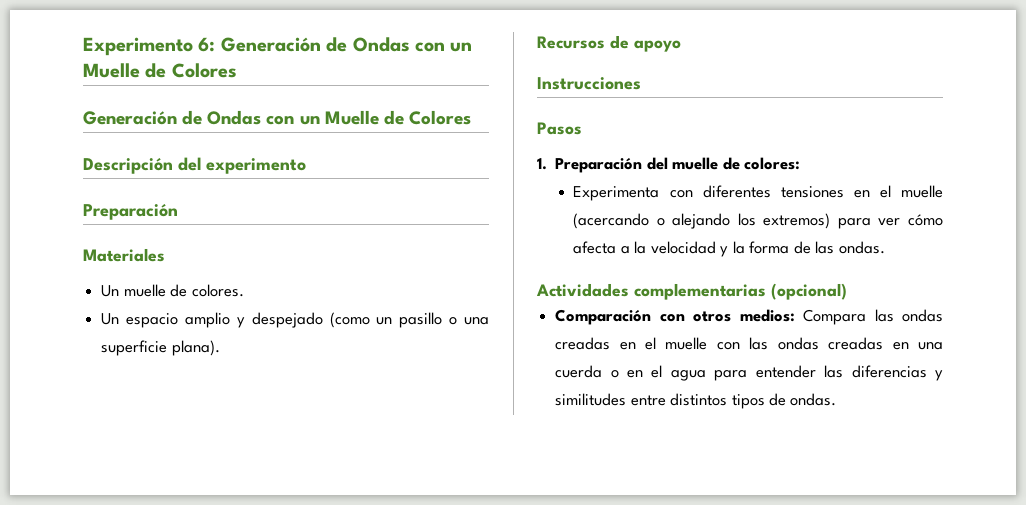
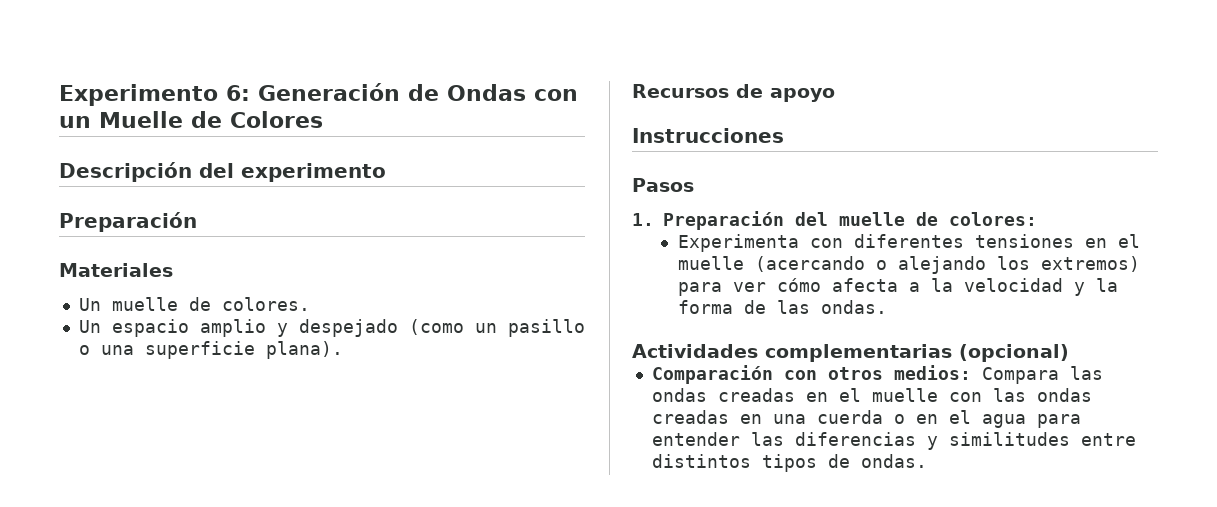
[83,110,471,125] // Generación de Ondas con un Muelle de Colores -> (323, 119) none

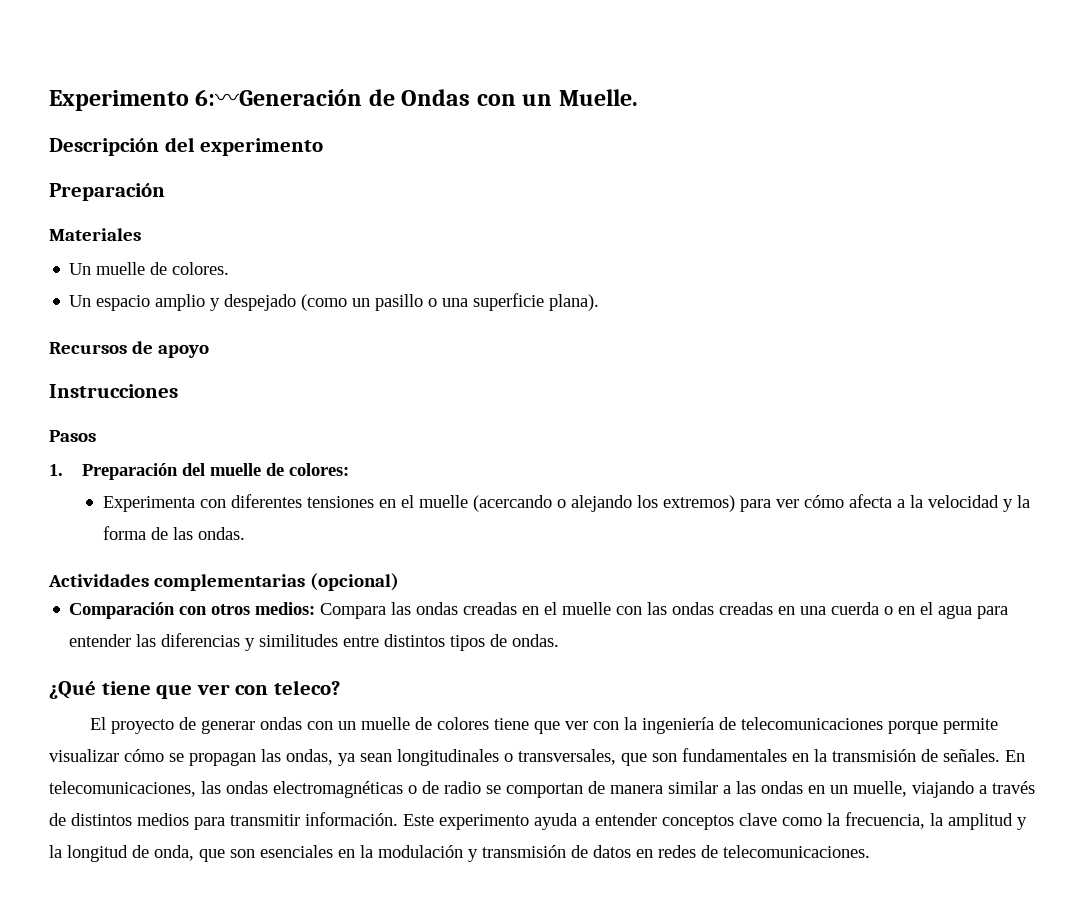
(250, 93) none -> [215,93,240,106] 〰
[99,111,323,128] Muelle de Colores -> [558,89,638,106] Muelle.
(927, 461) none -> [49,680,340,699] [89,717,998,734] [49,748,1025,766] [49,781,1035,798] [49,812,1027,830] [49,845,870,862] // ¿Qué tiene que ver con teleco? // El proyecto de generar ondas con un muelle de colores tiene que ver con la ingeniería de telecomunicaciones porque permite visualizar cómo se propagan las ondas, ya sean longitudinales o transversales, que son fundamentales en la transmisión de señales. En telecomunicaciones, las ondas electromagnéticas o de radio se comportan de manera similar a las ondas en un muelle, viajando a través de distintos medios para transmitir información. Este experimento ayuda a entender conceptos clave como la frecuencia, la amplitud y la longitud de onda, que son esenciales en la modulación y transmisión de datos en redes de telecomunicaciones.

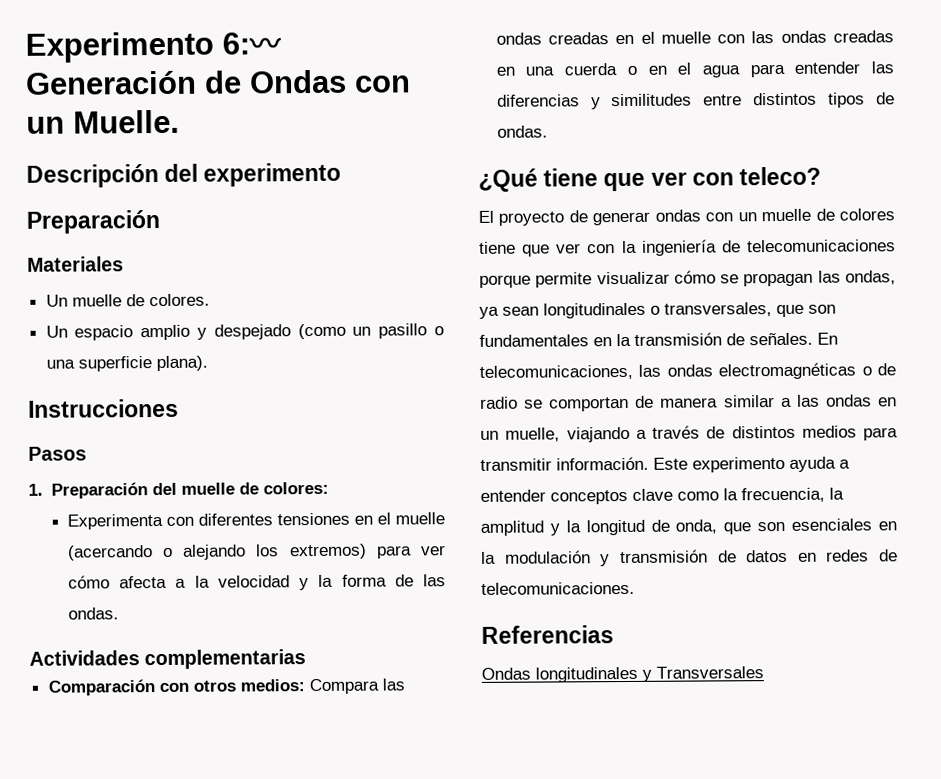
[49,341,210,358] // Recursos de apoyo -> (208, 363) none
[310,573,400,591] (opcional) -> (307, 659) none
(870, 851) none -> [481,625,614,644] [481,666,764,683] // Referencias // Ondas longitudinales y Transversales

